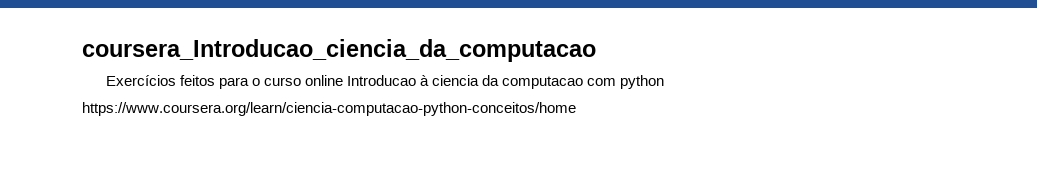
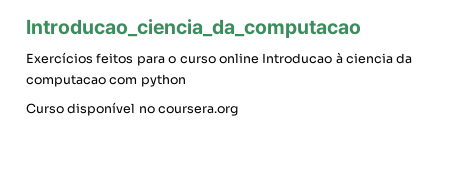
[82,39,596,62] coursera_Introducao_ciencia_da_computacao -> [26,19,361,38] Introducao_ciencia_da_computacao
[82,102,576,116] https://www.coursera.org/learn/ciencia-computacao-python-conceitos/home -> [26,102,239,116] Curso disponível no coursera.org

